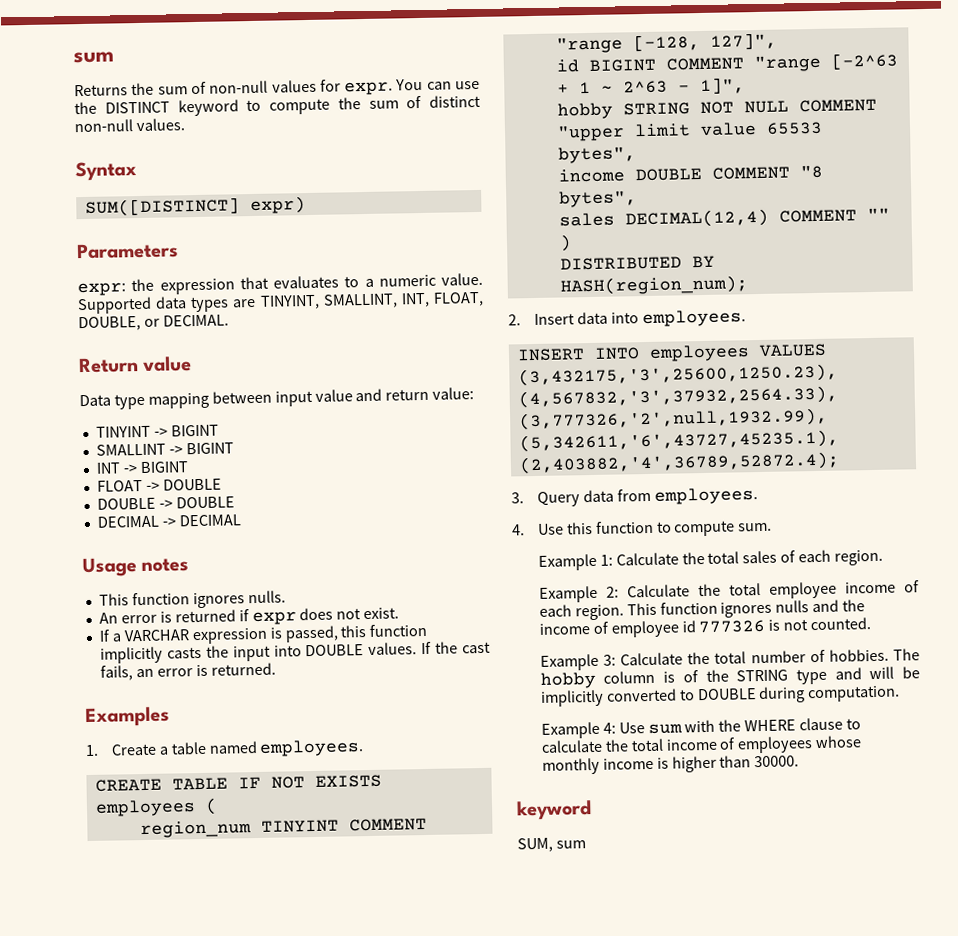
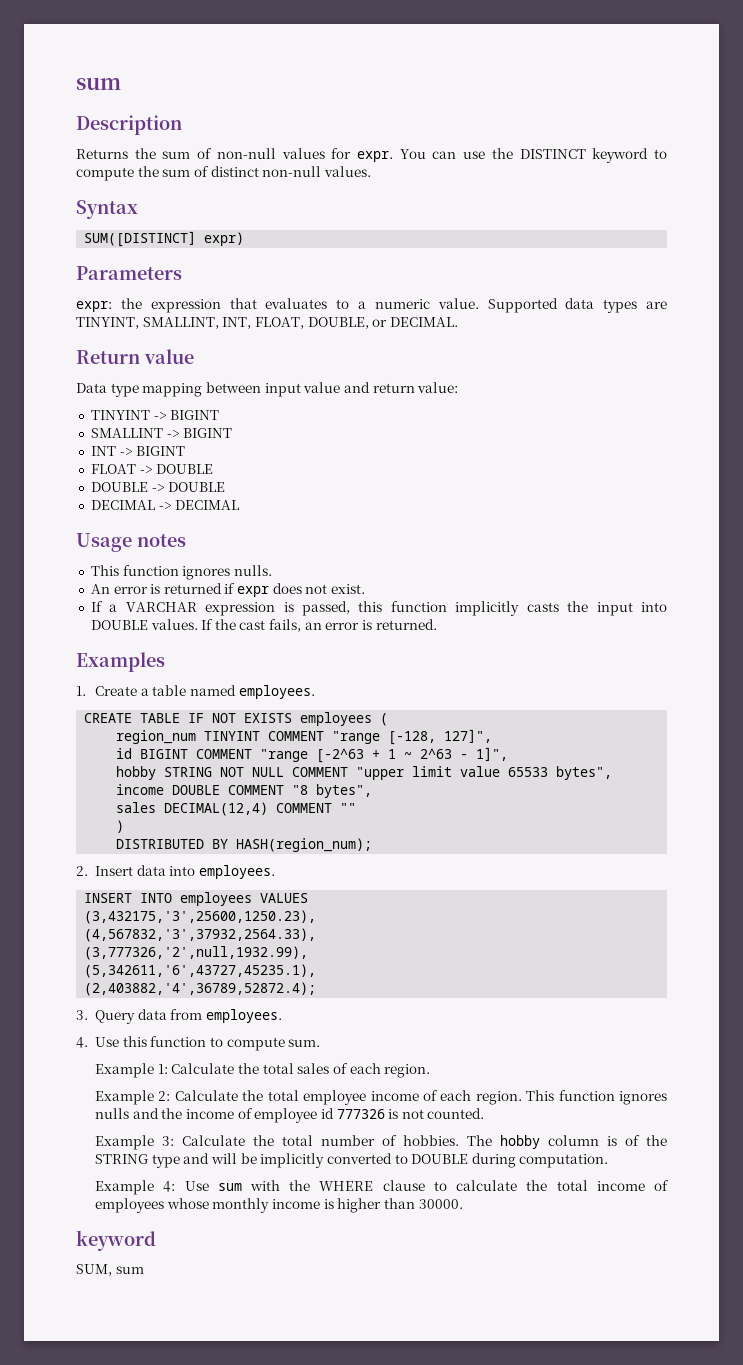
[73,51,114,64] sum -> [76,77,121,90] [76,115,182,135] sum // Description

